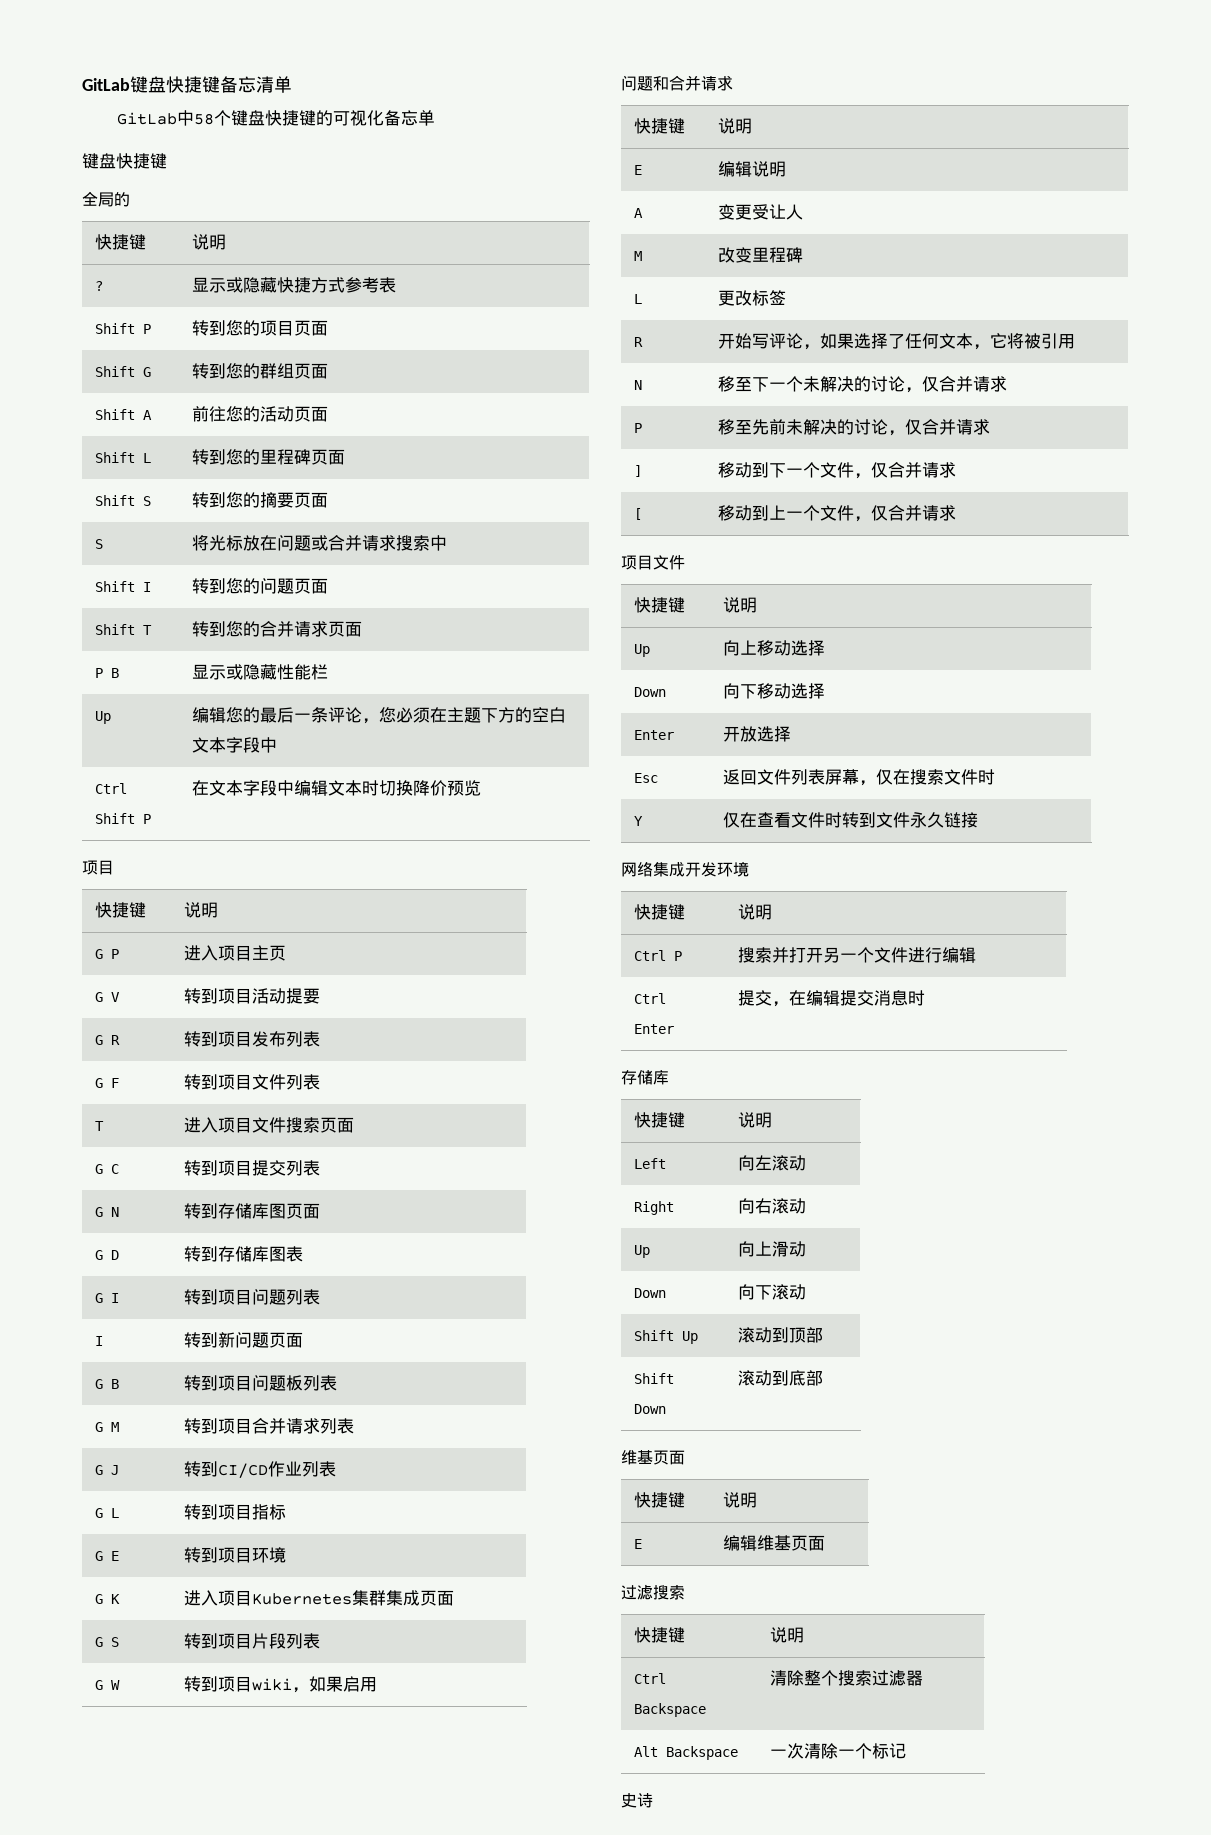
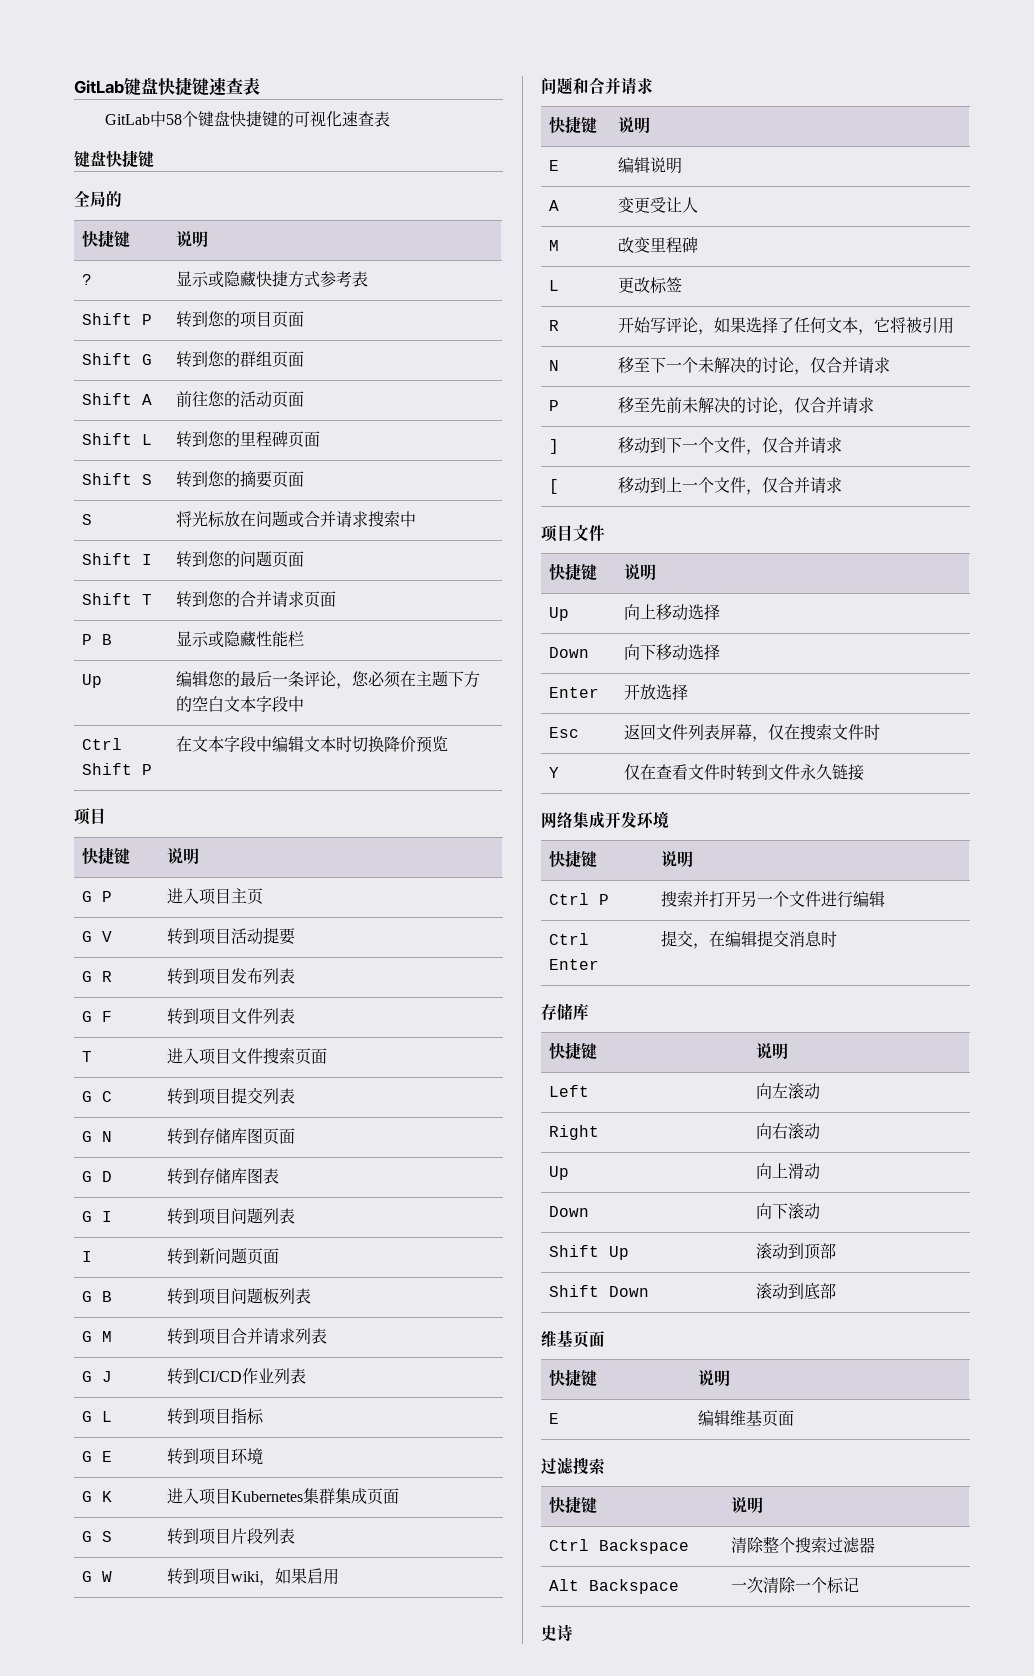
[220,76,292,93] 备忘清单 -> [209,77,260,96] 速查表
[383,110,435,126] 备忘单 -> [341,111,390,127] 速查表

